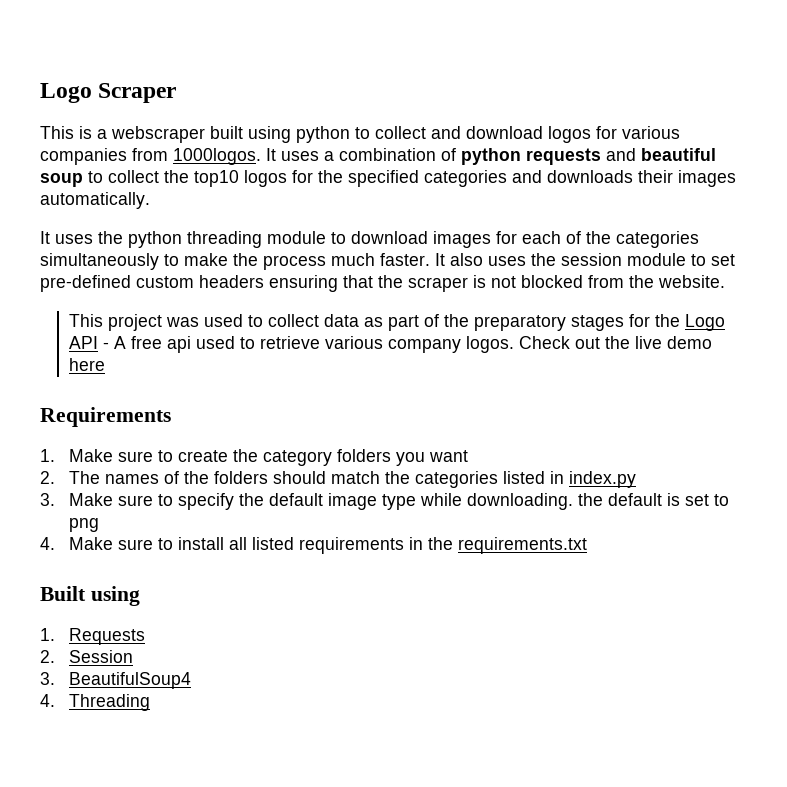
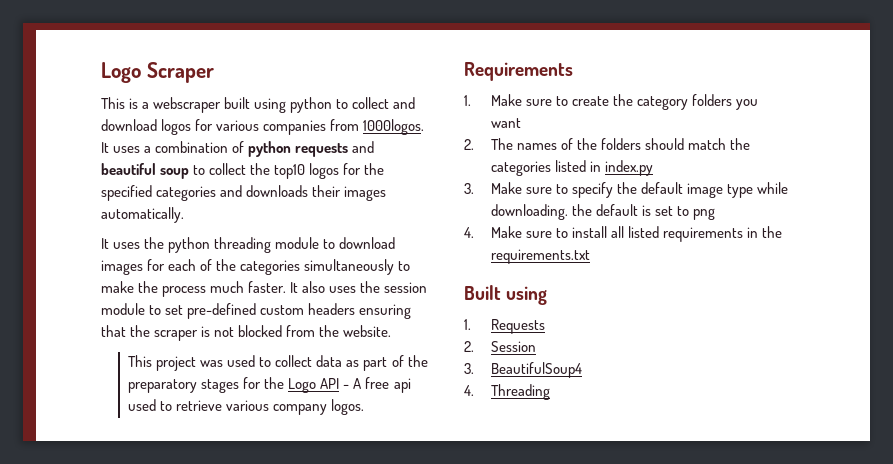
[518,336,712,349] [68,358,105,371] Check out the live demo here -> (365, 407) none

